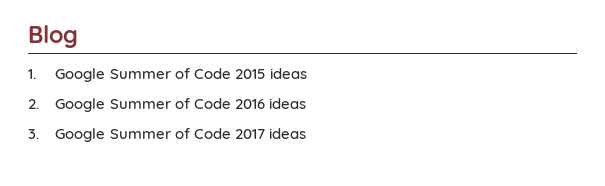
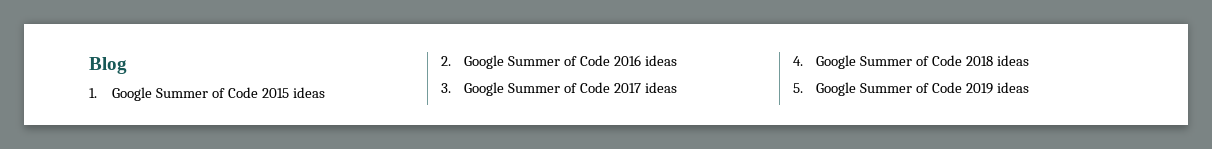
(306, 133) none -> [793,55,1029,69] [793,82,1029,96] // 4. Google Summer of Code 2018 ideas // 5. Google Summer of Code 2019 ideas

